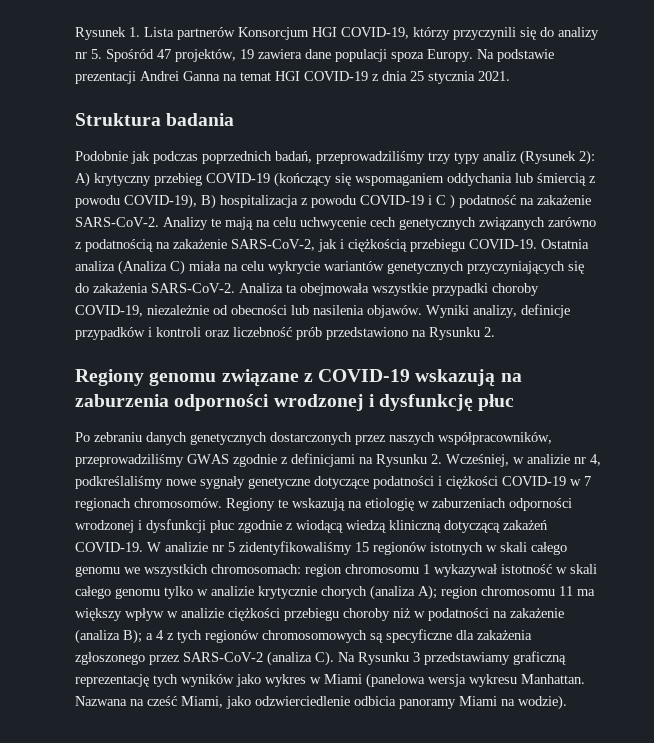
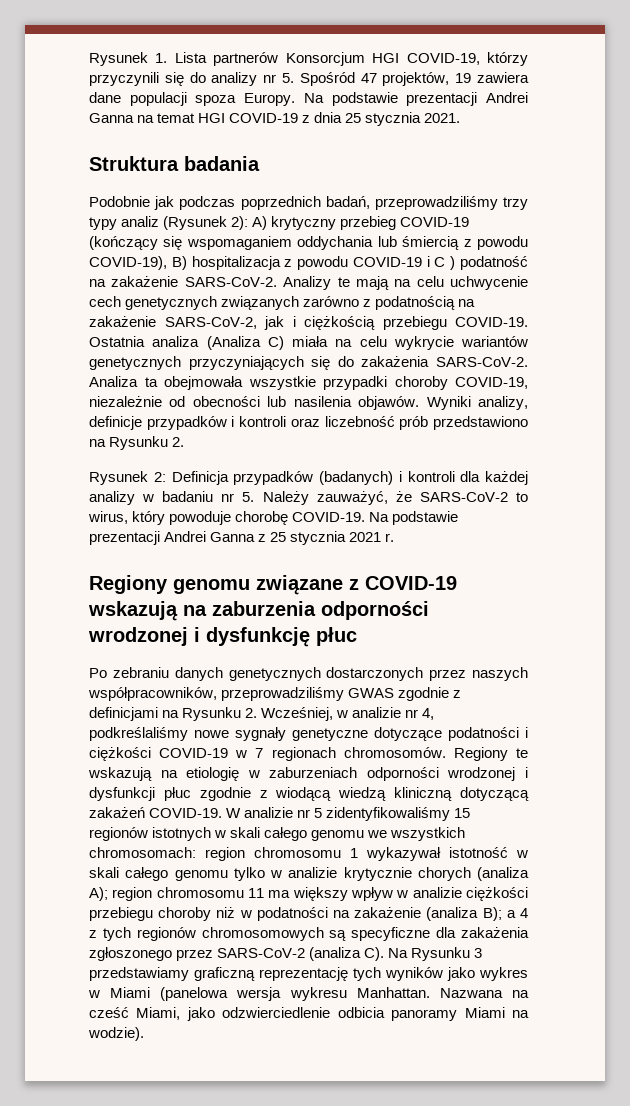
(495, 332) none -> [89,471,528,485] [89,491,528,505] [88,511,459,525] [89,531,395,545] // Rysunek 2: Definicja przypadków (badanych) i kontroli dla każdej analizy w badaniu nr 5. Należy zauważyć, że SARS-CoV-2 to wirus, który powoduje chorobę COVID-19. Na podstawie prezentacji Andrei Ganna z 25 stycznia 2021 r.

